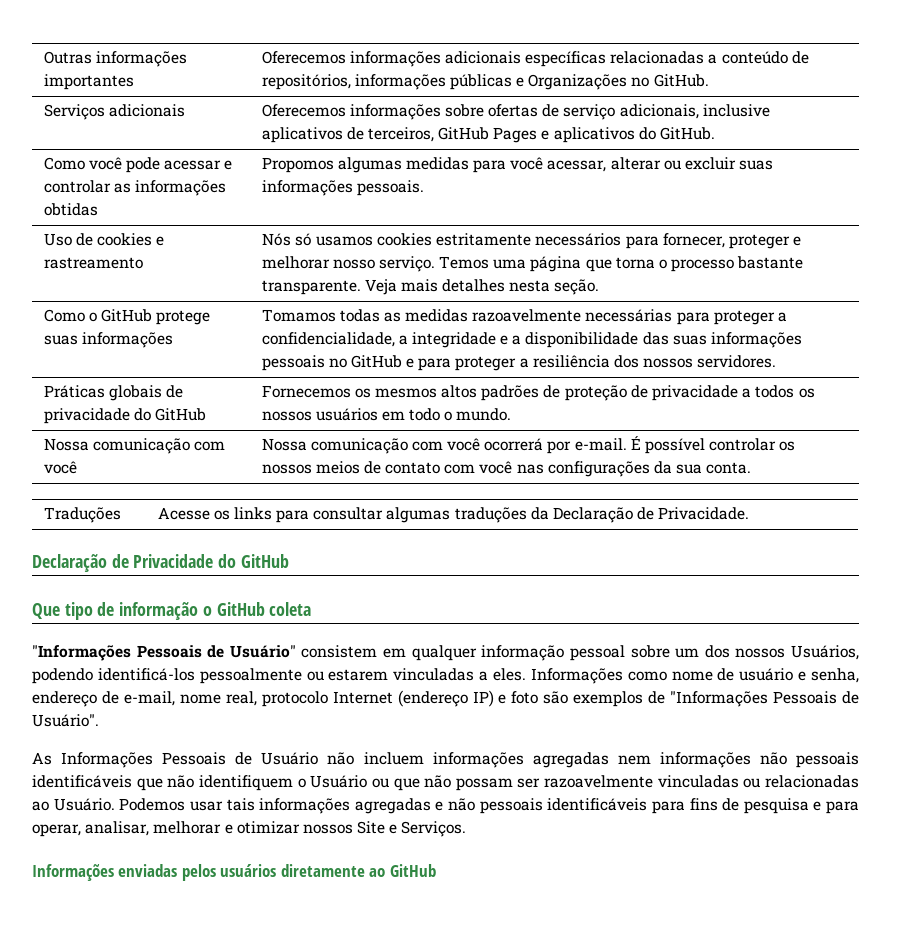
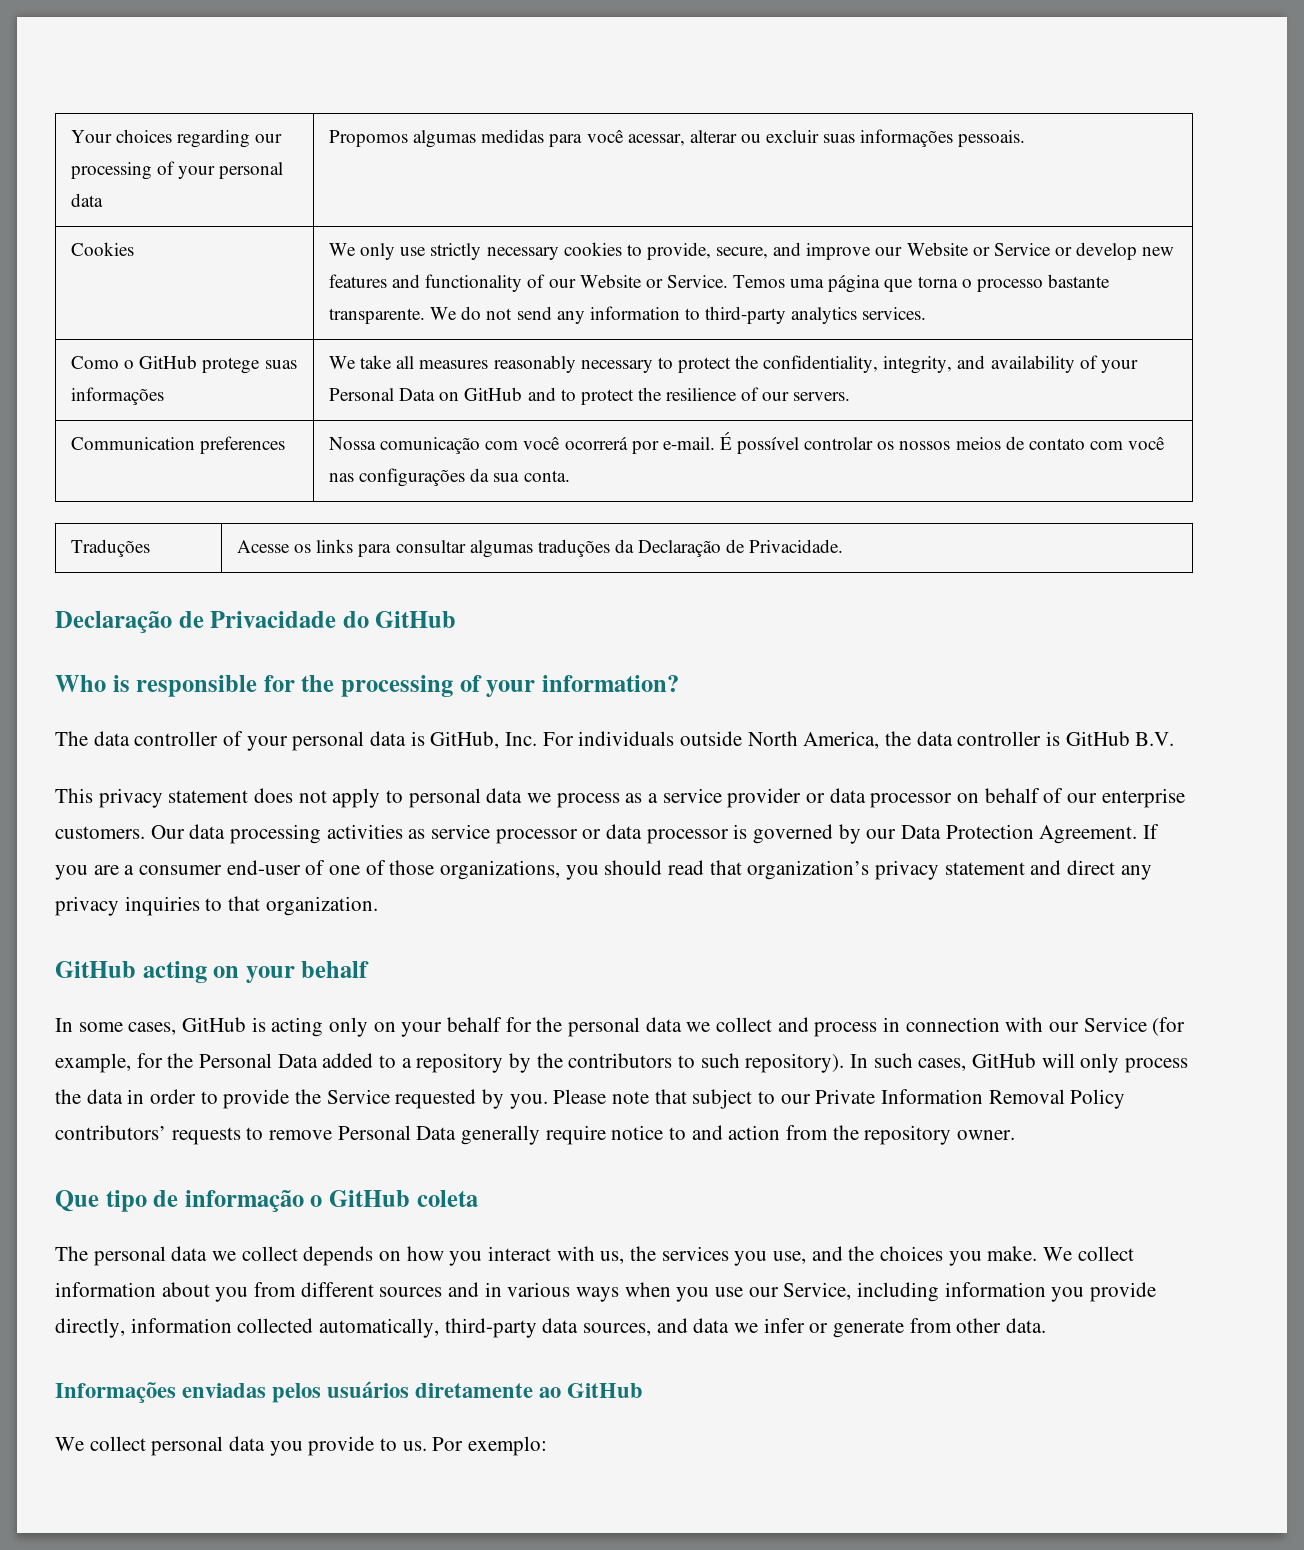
[43,51,187,67] [43,74,134,90] [261,51,809,67] [261,74,709,90] [43,104,185,120] [261,104,770,120] [261,127,716,143] [43,157,233,173] [43,180,226,196] [43,203,98,216] Outras informações importantes | Oferecemos informações adicionais específicas relacionadas a conteúdo de repositórios, informações públicas e Organizações no GitHub. // Serviços adicionais | Oferecemos informações sobre ofertas de serviço adicionais, inclusive aplicativos de terceiros, GitHub Pages e aplicativos do GitHub. // Como você pode acessar e controlar as informações obtidas -> [71,129,283,148] [71,161,284,180] [71,193,104,207] Your choices regarding our processing of your personal data
[43,233,165,246] [43,257,143,269] [261,233,802,249] [261,256,435,272] Uso de cookies e rastreamento | Nós só usamos cookies estritamente necessários para fornecer, proteger e melhorar nosso serviço. -> [71,242,135,256] [329,242,1175,260] [329,274,728,292] Cookies | We only use strictly necessary cookies to provide, secure, and improve our Website or Service or develop new features and functionality of our Website or Service.
[364,279,600,295] Veja mais detalhes nesta seção. -> [430,306,927,324] We do not send any information to third-party analytics services.
[261,309,788,325] [261,332,803,348] [261,355,777,371] [43,385,183,401] [43,408,206,424] [261,385,815,401] [261,408,512,421] [43,438,225,454] [43,461,77,474] Tomamos todas as medidas razoavelmente necessárias para proteger a confidencialidade, a integridade e a disponibilidade das suas informações pessoais no GitHub e para proteger a resiliência dos nossos servidores. // Práticas globais de privacidade do GitHub | Fornecemos os mesmos altos padrões de proteção de privacidade a todos os nossos usuários em todo o mundo. // Nossa comunicação com você -> [329,355,1138,374] [329,387,851,405] [71,436,286,454] We take all measures reasonably necessary to protect the confidentiality, integrity, and availability of your Personal Data on GitHub and to protect the resilience of our servers. // Communication preferences
(289, 561) none -> [55,675,679,697] [55,731,1175,751] [55,788,1185,808] [55,824,1160,844] [55,860,1152,880] [55,896,378,916] [55,961,370,983] [55,1017,1186,1037] [55,1053,1189,1073] [55,1089,1126,1109] [55,1125,1016,1145] // Who is responsible for the processing of your information? // The data controller of your personal data is GitHub, Inc. For individuals outside North America, the data controller is GitHub B.V. // This privacy statement does not apply to personal data we process as a service provider or data processor on behalf of our enterprise customers. Our data processing activities as service processor or data processor is governed by our Data Protection Agreement. If you are a consumer end-user of one of those organizations, you should read that organization’s privacy statement and direct any privacy inquiries to that organization. // GitHub acting on your behalf // In some cases, GitHub is acting only on your behalf for the personal data we collect and process in connection with our Service (for example, for the Personal Data added to a repository by the contributors to such repository). In such cases, GitHub will only process the data in order to provide the Service requested by you. Please note that subject to our Private Information Removal Policy contributors’ requests to remove Personal Data generally require notice to and action from the repository owner.
[32,645,860,661] [32,668,859,684] [32,690,859,707] [32,714,99,727] [32,752,860,768] [32,775,860,791] [32,798,859,814] [32,821,467,837] "Informações Pessoais de Usuário" consistem em qualquer informação pessoal sobre um dos nossos Usuários, podendo identificá-los pessoalmente ou estarem vinculadas a eles. Informações como nome de usuário e senha, endereço de e-mail, nome real, protocolo Internet (endereço IP) e foto são exemplos de "Informações Pessoais de Usuário". // As Informações Pessoais de Usuário não incluem informações agregadas nem informações não pessoais identificáveis que não identifiquem o Usuário ou que não possam ser razoavelmente vinculadas ou relacionadas ao Usuário. Podemos usar tais informações agregadas e não pessoais identificáveis para fins de pesquisa e para operar, analisar, melhorar e otimizar nossos Site e Serviços. -> [55,1246,1134,1266] [55,1282,1157,1302] [55,1318,1047,1338] The personal data we collect depends on how you interact with us, the services you use, and the choices you make. We collect information about you from different sources and in various ways when you use our Service, including information you provide directly, information collected automatically, third-party data sources, and data we infer or generate from other data.
(436, 870) none -> [55,1436,548,1456] // We collect personal data you provide to us. Por exemplo:

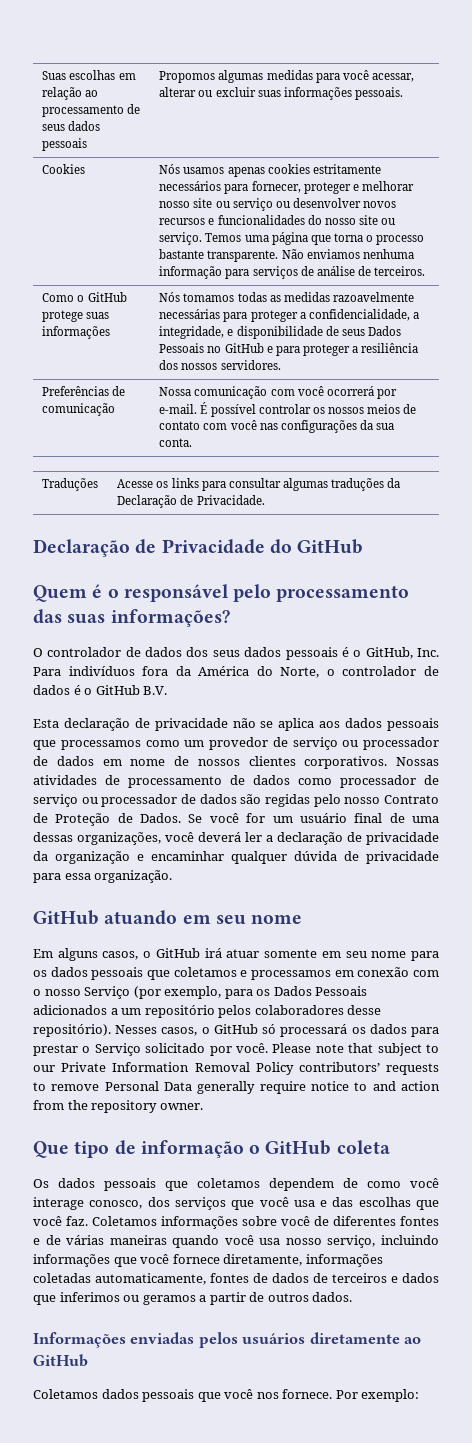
[71,129,283,148] [71,161,284,180] [71,193,104,207] Your choices regarding our processing of your personal data -> [42,70,136,80] [42,87,99,100] [42,104,141,117] [42,121,101,131] [42,138,88,151] Suas escolhas em relação ao processamento de seus dados pessoais
[329,242,1175,260] [329,274,728,292] We only use strictly necessary cookies to provide, secure, and improve our Website or Service or develop new features and functionality of our Website or Service. -> [159,164,381,177] [159,181,414,194] [159,198,396,211] [159,215,396,225] [159,232,203,245] Nós usamos apenas cookies estritamente necessários para fornecer, proteger e melhorar nosso site ou serviço ou desenvolver novos recursos e funcionalidades do nosso site ou serviço.
[430,306,927,324] We do not send any information to third-party analytics services. -> [281,249,414,259] [159,266,425,279] Não enviamos nenhuma informação para serviços de análise de terceiros.
[329,355,1138,374] [329,387,851,405] [71,436,286,454] We take all measures reasonably necessary to protect the confidentiality, integrity, and availability of your Personal Data on GitHub and to protect the resilience of our servers. // Communication preferences -> [159,292,414,302] [159,309,419,322] [159,326,401,339] [159,343,419,356] [159,360,281,370] [42,386,126,396] [42,403,116,416] Nós tomamos todas as medidas razoavelmente necessárias para proteger a confidencialidade, a integridade, e disponibilidade de seus Dados Pessoais no GitHub e para proteger a resiliência dos nossos servidores. // Preferências de comunicação
[55,675,679,697] [55,731,1175,751] [55,788,1185,808] [55,824,1160,844] [55,860,1152,880] [55,896,378,916] [55,961,370,983] [55,1017,1186,1037] [55,1053,1189,1073] [55,1089,548,1109] Who is responsible for the processing of your information? // The data controller of your personal data is GitHub, Inc. For individuals outside North America, the data controller is GitHub B.V. // This privacy statement does not apply to personal data we process as a service provider or data processor on behalf of our enterprise customers. Our data processing activities as service processor or data processor is governed by our Data Protection Agreement. If you are a consumer end-user of one of those organizations, you should read that organization’s privacy statement and direct any privacy inquiries to that organization. // GitHub acting on your behalf // In some cases, GitHub is acting only on your behalf for the personal data we collect and process in connection with our Service (for example, for the Personal Data added to a repository by the contributors to such repository). In such cases, GitHub will only process the data in order to provide the Service requested by you. -> [33,584,410,602] [33,609,230,627] [33,647,440,660] [33,666,439,678] [33,685,168,695] [33,718,439,731] [33,737,439,750] [33,756,439,769] [33,775,439,788] [33,794,439,807] [33,813,440,826] [33,832,439,845] [33,851,439,864] [33,870,173,883] [33,910,303,925] [33,948,439,961] [33,967,440,980] [33,986,368,999] [33,1005,382,1018] [33,1024,440,1037] [33,1043,268,1056] Quem é o responsável pelo processamento das suas informações? // O controlador de dados dos seus dados pessoais é o GitHub, Inc. Para indivíduos fora da América do Norte, o controlador de dados é o GitHub B.V. // Esta declaração de privacidade não se aplica aos dados pessoais que processamos como um provedor de serviço ou processador de dados em nome de nossos clientes corporativos. Nossas atividades de processamento de dados como processador de serviço ou processador de dados são regidas pelo nosso Contrato de Proteção de Dados. Se você for um usuário final de uma dessas organizações, você deverá ler a declaração de privacidade da organização e encaminhar qualquer dúvida de privacidade para essa organização. // GitHub atuando em seu nome // Em alguns casos, o GitHub irá atuar somente em seu nome para os dados pessoais que coletamos e processamos em conexão com o nosso Serviço (por exemplo, para os Dados Pessoais adicionados a um repositório pelos colaboradores desse repositório). Nesses casos, o GitHub só processará os dados para prestar o Serviço solicitado por você.
[55,1246,1134,1266] [55,1282,1157,1302] [55,1318,1047,1338] The personal data we collect depends on how you interact with us, the services you use, and the choices you make. We collect information about you from different sources and in various ways when you use our Service, including information you provide directly, information collected automatically, third-party data sources, and data we infer or generate from other data. -> [33,1178,439,1191] [33,1197,440,1210] [33,1216,439,1229] [33,1235,440,1248] [33,1254,383,1267] [33,1273,439,1285] [33,1292,353,1305] Os dados pessoais que coletamos dependem de como você interage conosco, dos serviços que você usa e das escolhas que você faz. Coletamos informações sobre você de diferentes fontes e de várias maneiras quando você usa nosso serviço, incluindo informações que você fornece diretamente, informações coletadas automaticamente, fontes de dados de terceiros e dados que inferimos ou geramos a partir de outros dados.
[55,1436,427,1456] We collect personal data you provide to us. -> [33,1389,333,1402] Coletamos dados pessoais que você nos fornece.

